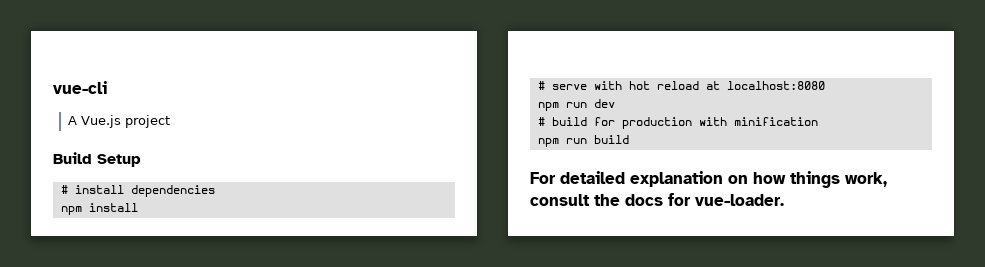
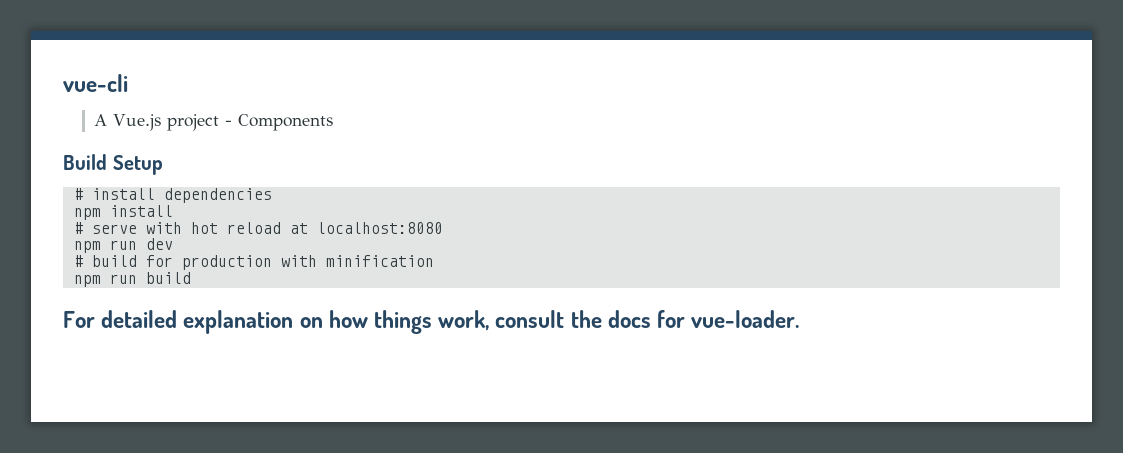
(171, 121) none -> [225,114,334,131] - Components

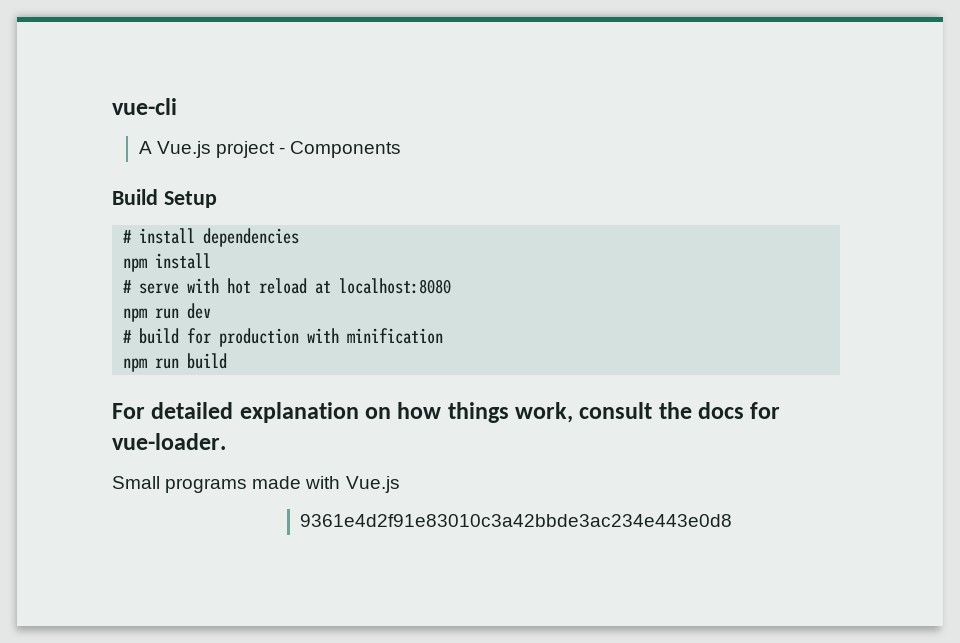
(800, 319) none -> [112,476,400,493] [300,514,733,527] // Small programs made with Vue.js // 9361e4d2f91e83010c3a42bbde3ac234e443e0d8

